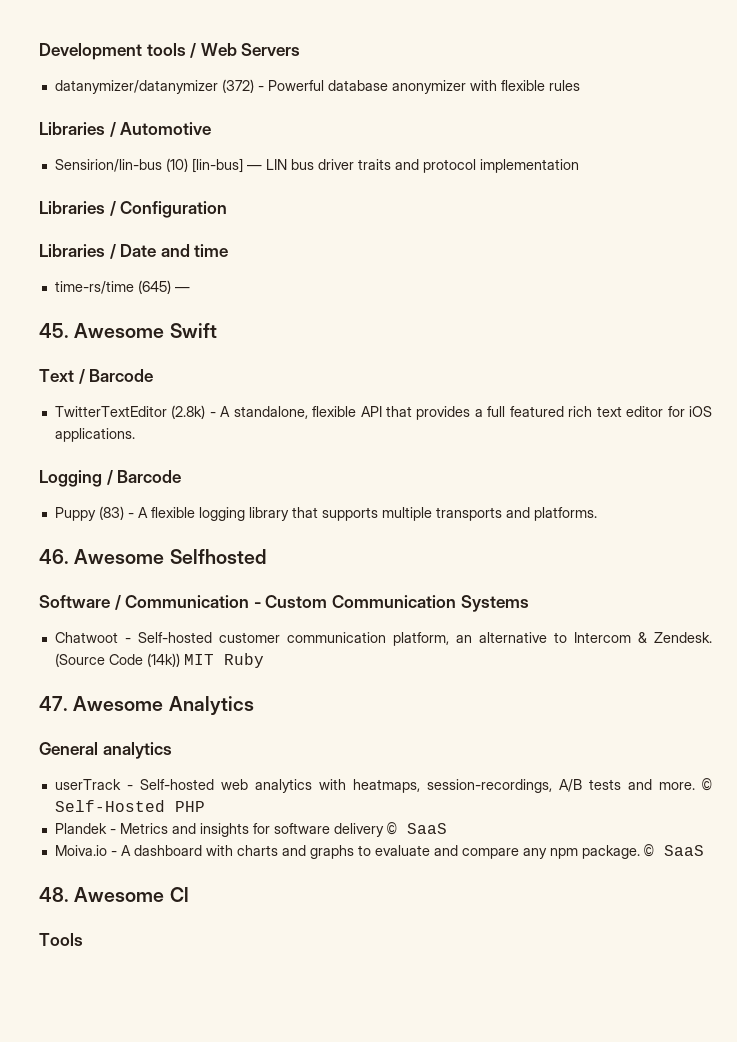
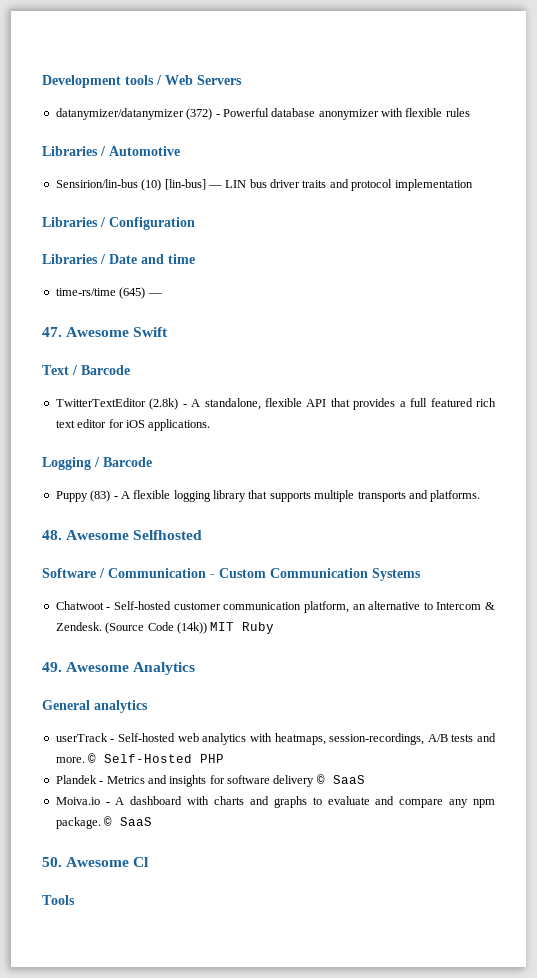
[39,323,69,338] 45. -> [42,327,62,337] 47.
[39,549,69,564] 46. -> [42,530,62,540] 48.
[39,696,68,711] 47. -> [42,662,62,672] 49.
[39,887,69,902] 48. -> [42,857,62,867] 50.

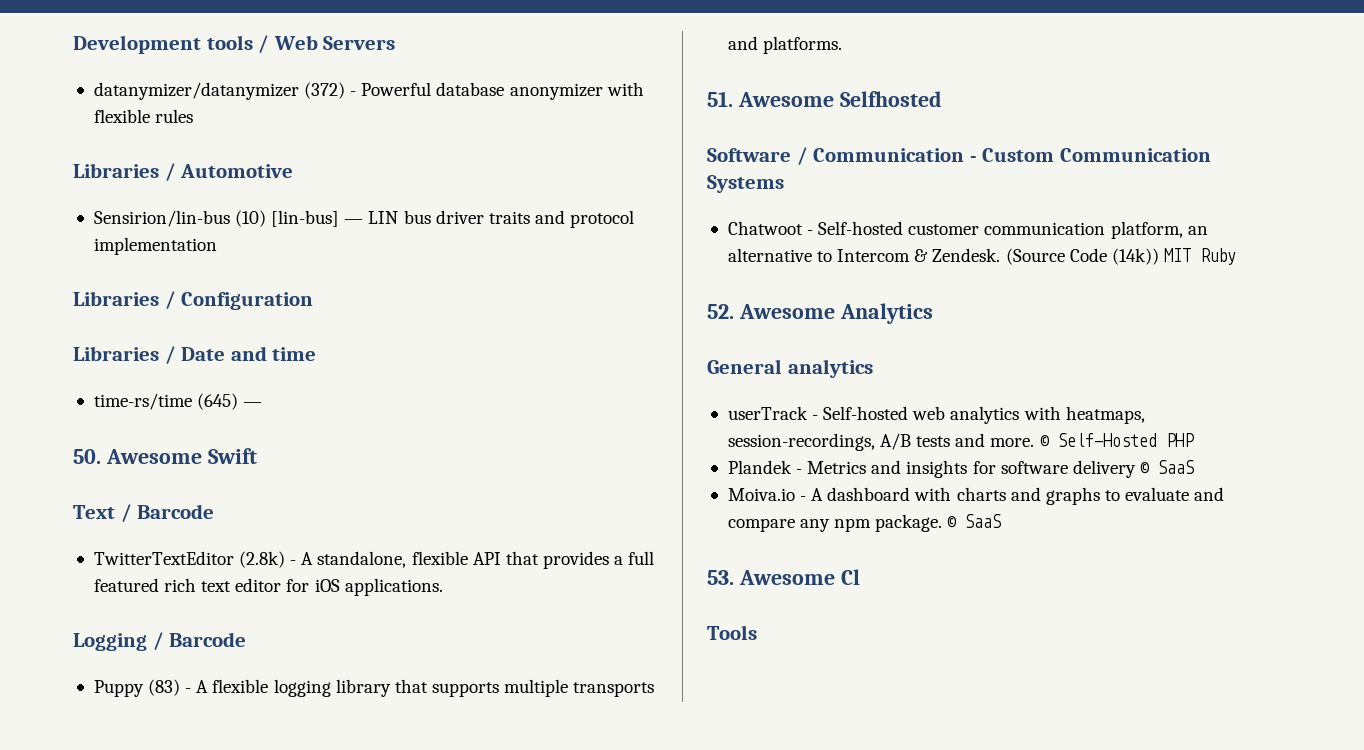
[42,327,62,337] 47. -> [73,449,101,464] 50.
[42,530,62,540] 48. -> [707,91,733,107] 51.
[42,662,62,672] 49. -> [707,304,734,319] 52.
[42,857,62,867] 50. -> [707,570,734,585] 53.

